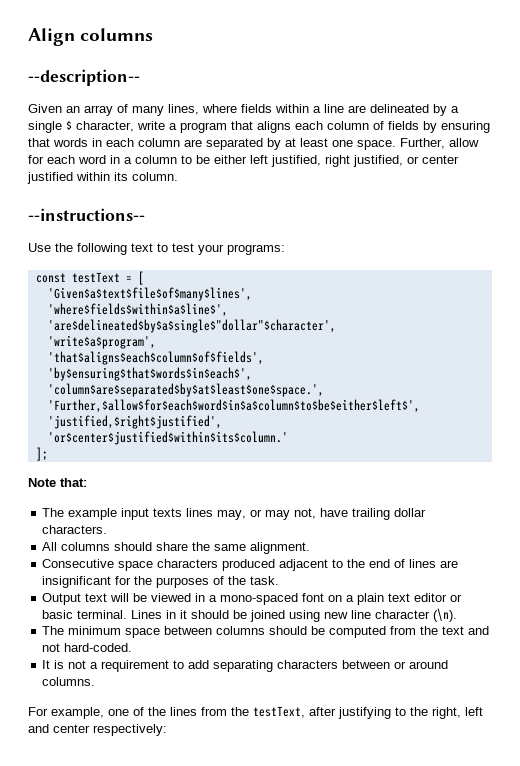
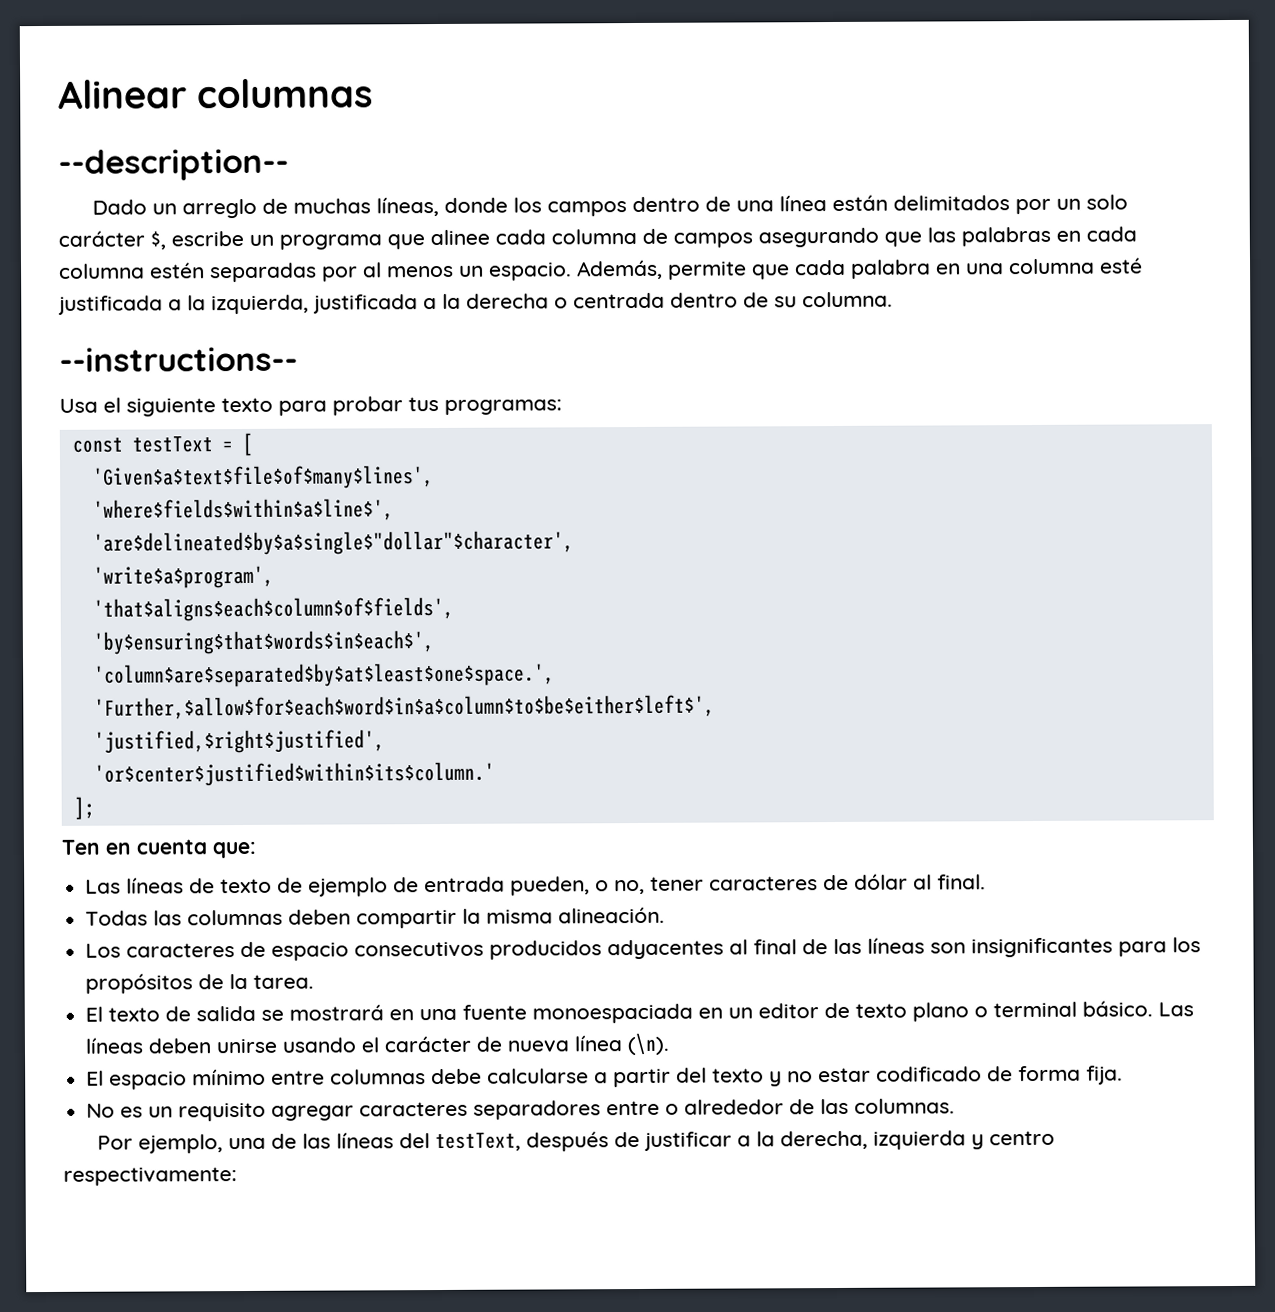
[28,28,154,46] Align columns -> [58,78,373,109] Alinear columnas
[28,104,459,116] [28,120,490,133] [28,138,479,150] [28,155,459,167] [27,172,178,184] [28,208,145,221] [28,243,285,255] Given an array of many lines, where fields within a line are delineated by a single $ character, write a program that aligns each column of fields by ensuring that words in each column are separated by at least one space. Further, allow for each word in a column to be either left justified, right justified, or center justified within its column. // --instructions-- // Use the following text to test your programs: -> [92,194,1129,219] [58,226,1137,250] [59,257,1143,283] [58,291,893,315] [59,346,298,372] [59,396,562,417] Dado un arreglo de muchas líneas, donde los campos dentro de una línea están delimitados por un solo carácter $, escribe un programa que alinee cada columna de campos asegurando que las palabras en cada columna estén separadas por al menos un espacio. Además, permite que cada palabra en una columna esté justificada a la izquierda, justificada a la derecha o centrada dentro de su columna. // --instructions-- // Usa el siguiente texto para probar tus programas:
[28,478,87,487] [42,508,427,520] [42,525,108,534] [42,542,311,554] [42,559,459,571] [42,576,280,588] [42,593,463,605] [42,608,458,622] [42,626,490,638] [42,643,133,652] [42,660,449,672] [42,677,96,686] [28,706,483,719] [28,724,167,736] Note that: // The example input texts lines may, or may not, have trailing dollar characters. // All columns should share the same alignment. // Consecutive space characters produced adjacent to the end of lines are insignificant for the purposes of the task. // Output text will be viewed in a mono-spaced font on a plain text editor or basic terminal. Lines in it should be joined using new line character (\n). // The minimum space between columns should be computed from the text and not hard-coded. // It is not a requirement to add separating characters between or around columns. // For example, one of the lines from the testText, after justifying to the right, left and center respectively: -> [61,839,257,859] [85,873,987,897] [85,906,666,929] [85,937,1202,961] [85,973,315,994] [85,1000,1195,1024] [85,1032,671,1056] [86,1065,1124,1090] [86,1098,956,1122] [97,1130,1056,1154] [63,1167,237,1186] Ten en cuenta que: // Las líneas de texto de ejemplo de entrada pueden, o no, tener caracteres de dólar al final. // Todas las columnas deben compartir la misma alineación. // Los caracteres de espacio consecutivos producidos adyacentes al final de las líneas son insignificantes para los propósitos de la tarea. // El texto de salida se mostrará en una fuente monoespaciada en un editor de texto plano o terminal básico. Las líneas deben unirse usando el carácter de nueva línea (\n). // El espacio mínimo entre columnas debe calcularse a partir del texto y no estar codificado de forma fija. // No es un requisito agregar caracteres separadores entre o alrededor de las columnas. // Por ejemplo, una de las líneas del testText, después de justificar a la derecha, izquierda y centro respectivamente:

